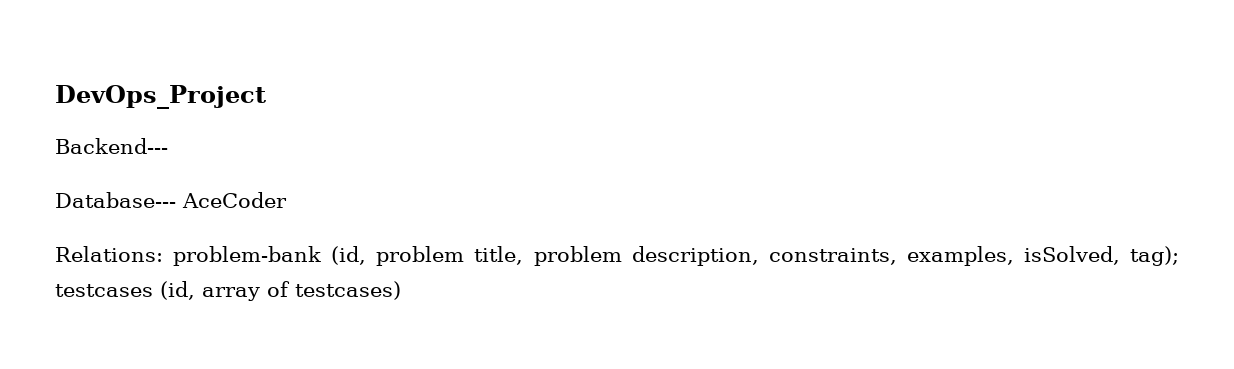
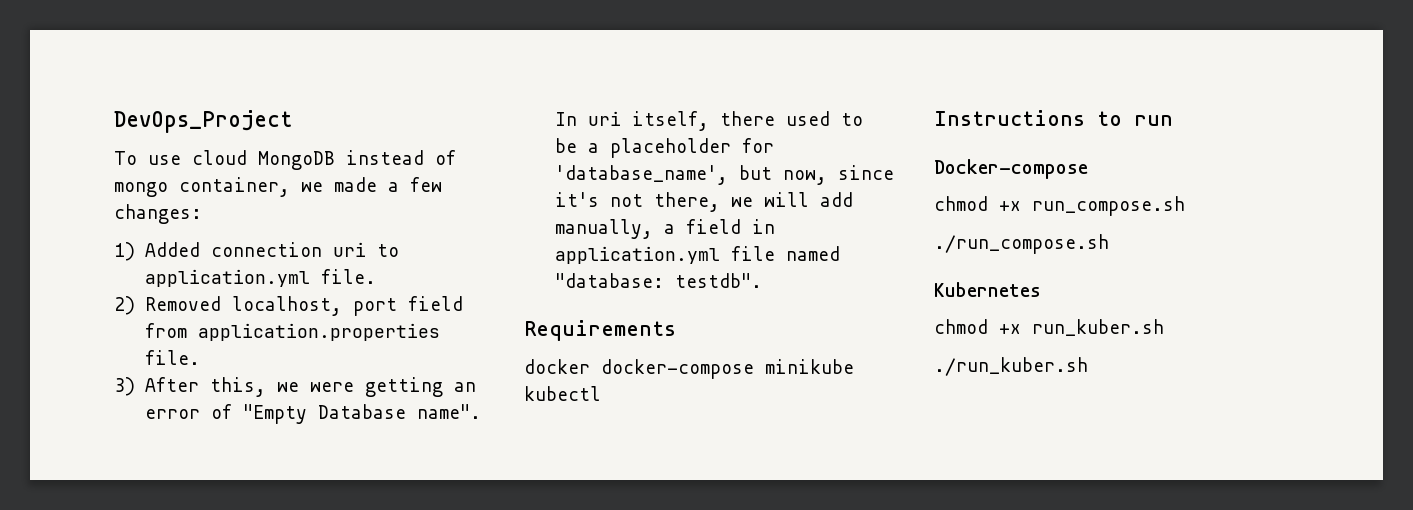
[55,138,168,154] [55,192,287,208] [55,246,1179,266] [55,281,401,301] Backend--- // Database--- AceCoder // Relations: problem-bank (id, problem title, problem description, constraints, examples, isSolved, tag); testcases (id, array of testcases) -> [114,150,456,170] [114,177,442,197] [114,204,202,224] [114,242,399,261] [144,269,376,287] [114,296,463,316] [144,323,440,341] [144,350,200,365] [114,377,476,397] [144,404,481,424] [554,111,863,131] [554,138,774,158] [554,165,894,185] [554,192,853,212] [554,219,775,239] [554,246,840,264] [554,273,762,288] [524,320,676,341] [524,359,854,379] [524,386,601,401] [934,110,1173,126] [934,159,1088,179] [934,196,1185,216] [934,234,1109,254] [934,282,1041,297] [934,319,1164,336] [934,357,1088,376] To use cloud MongoDB instead of mongo container, we made a few changes: // 1) Added connection uri to application.yml file. // 2) Removed localhost, port field from application.properties file. // 3) After this, we were getting an error of "Empty Database name". In uri itself, there used to be a placeholder for 'database_name', but now, since it's not there, we will add manually, a field in application.yml file named "database: testdb". // Requirements // docker docker-compose minikube kubectl // Instructions to run // Docker-compose // chmod +x run_compose.sh // ./run_compose.sh // Kubernetes // chmod +x run_kuber.sh // ./run_kuber.sh

